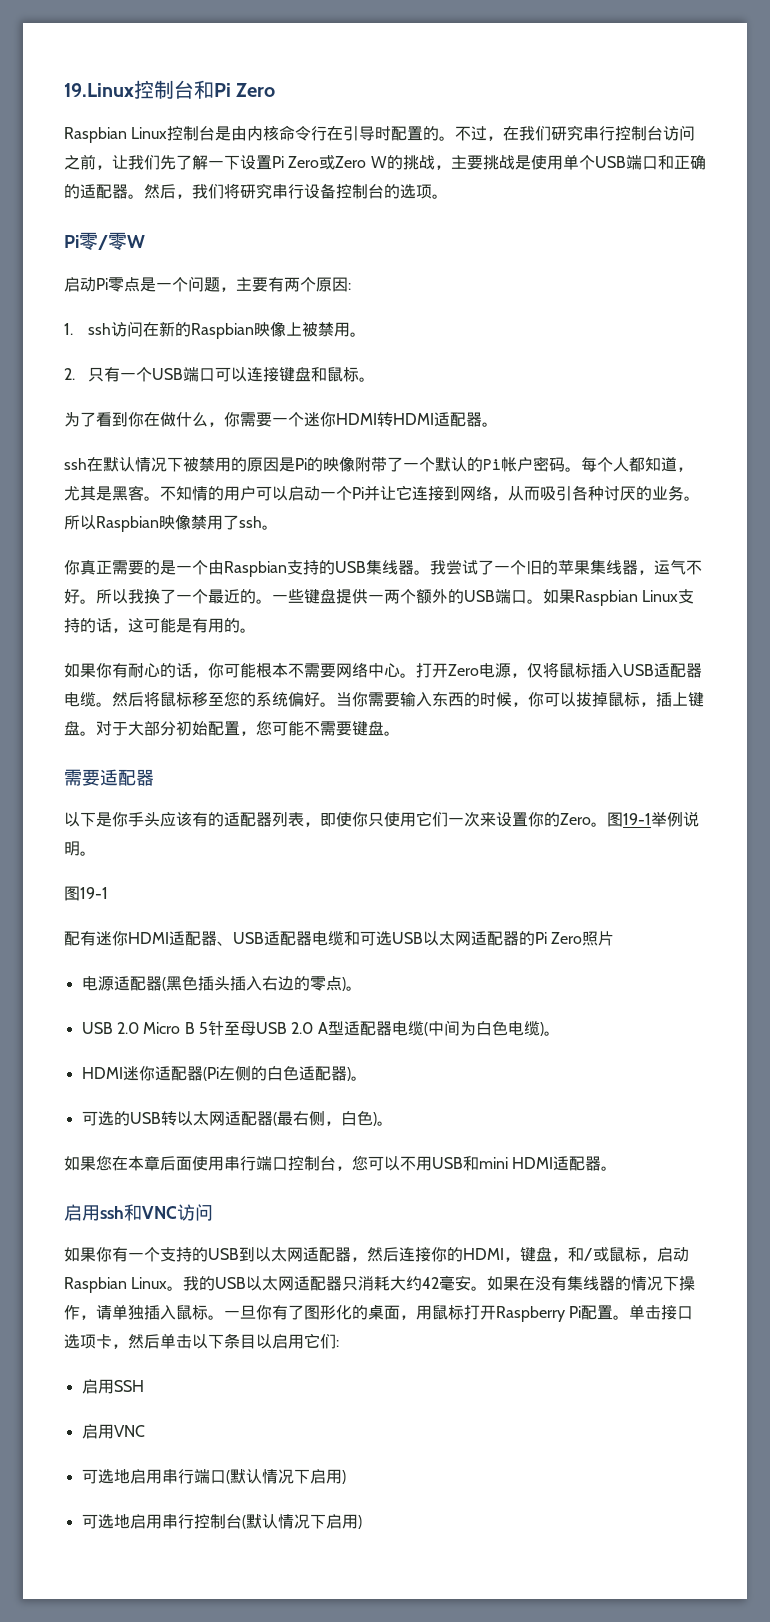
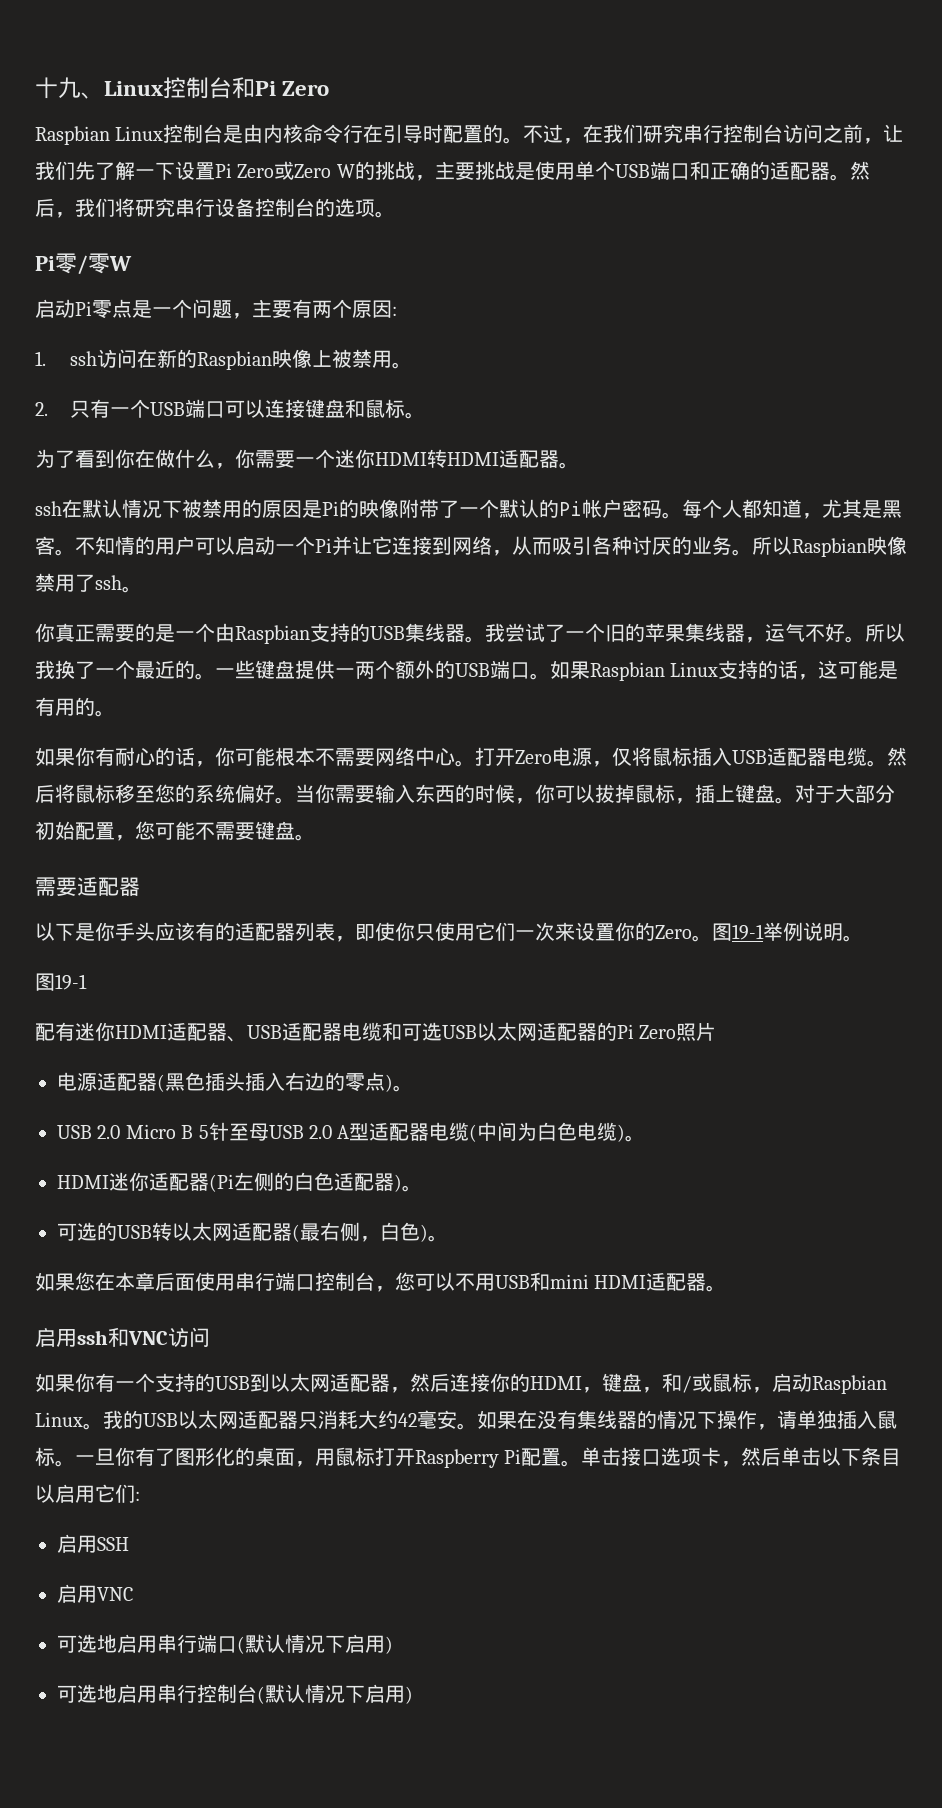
[64,83,134,97] 19.Linux -> [35,77,163,99] 十九、Linux

